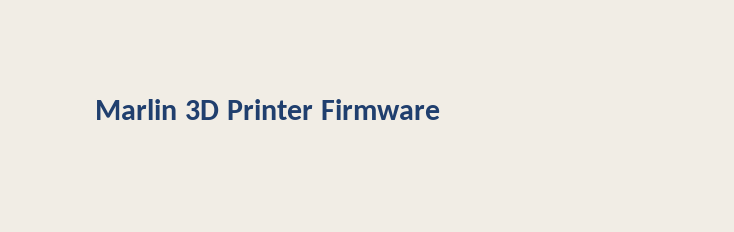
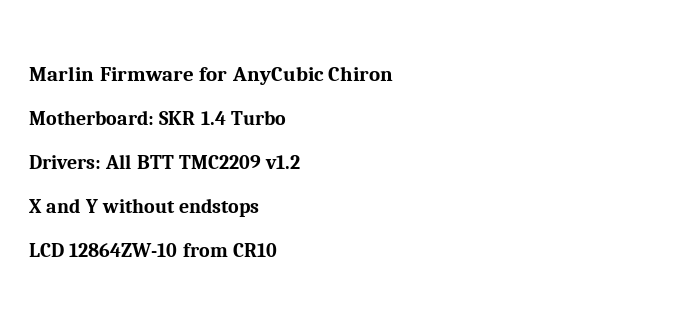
[185,99,441,120] 3D Printer Firmware -> [99,66,394,85] [29,110,286,125] [29,154,301,169] [29,198,260,217] [29,243,277,257] Firmware for AnyCubic Chiron // Motherboard: SKR 1.4 Turbo // Drivers: All BTT TMC2209 v1.2 // X and Y without endstops // LCD 12864ZW-10 from CR10

